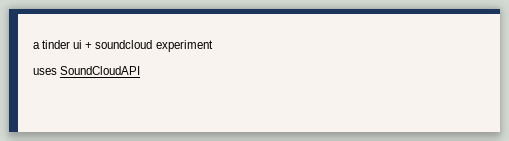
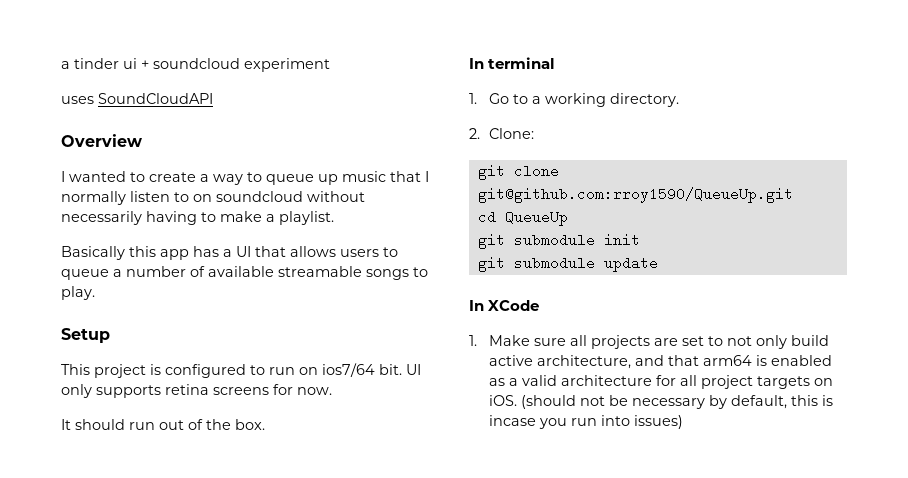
(141, 70) none -> [61,134,142,147] [61,171,429,185] [61,191,365,205] [61,211,334,225] [61,246,398,260] [61,266,428,280] [61,286,95,300] [61,328,110,343] [61,363,421,378] [61,384,332,398] [61,419,265,430] [469,57,556,69] [469,93,679,107] [469,128,534,139] [477,164,559,180] [477,187,793,203] [477,210,568,226] [477,233,640,249] [477,256,658,272] [469,300,540,311] [469,335,829,349] [488,355,832,369] [488,375,833,389] [488,395,833,409] [488,415,683,429] // Overview // I wanted to create a way to queue up music that I normally listen to on soundcloud without necessarily having to make a playlist. // Basically this app has a UI that allows users to queue a number of available streamable songs to play. // Setup // This project is configured to run on ios7/64 bit. UI only supports retina screens for now. // It should run out of the box. // In terminal // 1. Go to a working directory. // 2. Clone: // git clone git@github.com:rroy1590/QueueUp.git // cd QueueUp // git submodule init // git submodule update // In XCode // 1. Make sure all projects are set to not only build active architecture, and that arm64 is enabled as a valid architecture for all project targets on iOS. (should not be necessary by default, this is incase you run into issues)

